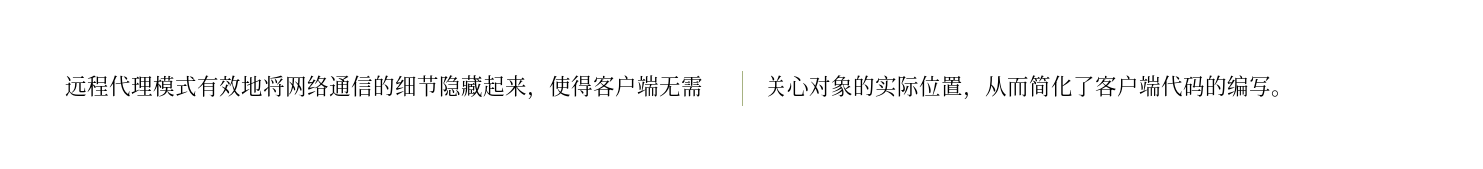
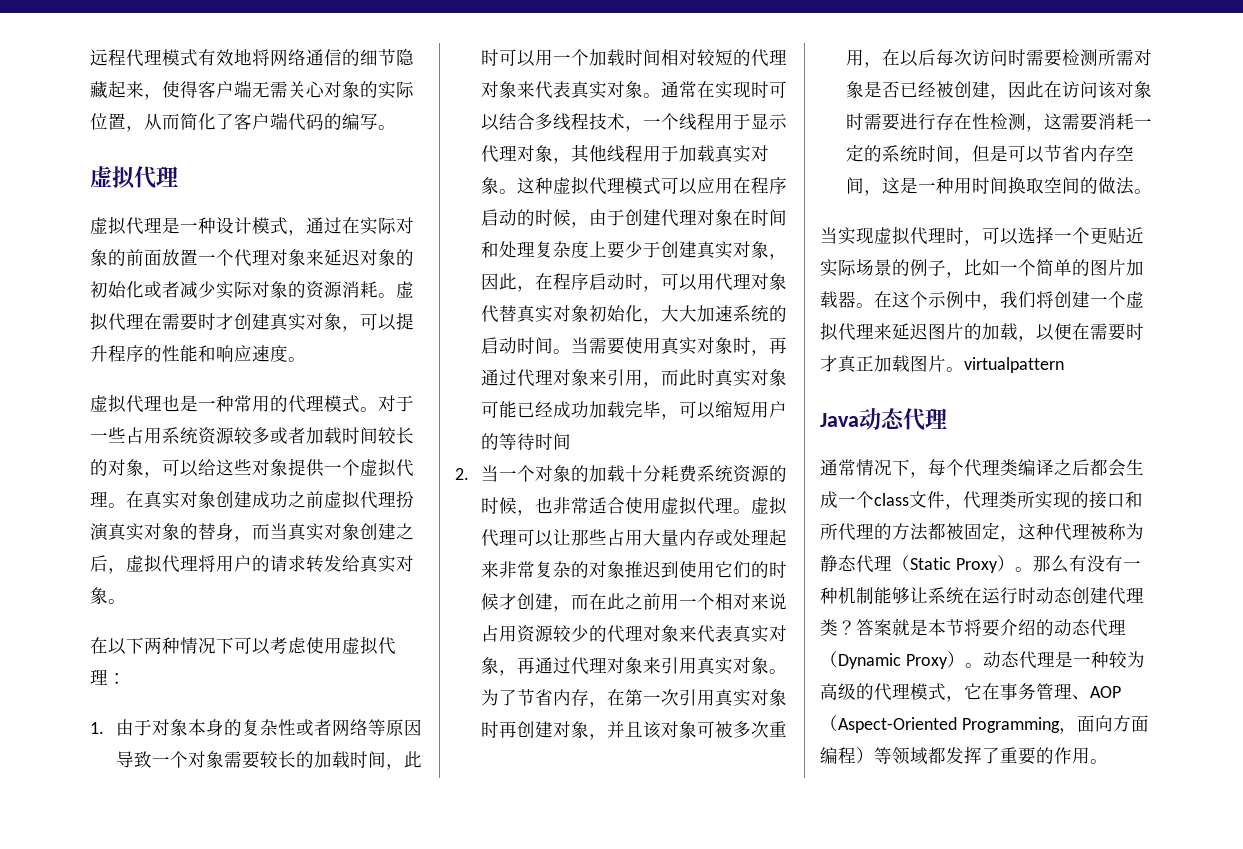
(1293, 93) none -> [90,166,178,189] [90,216,414,236] [90,249,414,267] [90,281,414,299] [90,312,414,332] [90,345,306,362] [90,394,414,413] [90,427,414,445] [90,458,414,478] [90,490,414,509] [90,523,414,542] [90,554,414,574] [90,587,126,604] [90,636,396,655] [90,669,126,685] [90,719,423,737] [116,751,423,770] [481,49,788,67] [481,81,788,99] [481,113,788,132] [481,144,770,164] [481,176,788,195] [481,209,788,228] [481,241,788,260] [481,273,788,292] [481,305,788,324] [481,337,788,356] [481,369,788,388] [481,400,788,420] [481,433,572,450] [455,465,788,483] [481,496,788,516] [481,529,788,547] [481,561,788,578] [481,593,788,612] [481,625,788,643] [481,657,788,676] [481,689,788,708] [481,721,788,740] [846,49,1153,68] [846,81,1153,100] [846,113,1153,132] [846,144,1135,164] [846,177,1153,196] [820,226,1144,246] [820,259,1144,278] [820,291,1144,310] [820,322,1144,342] [820,355,1064,373] [820,408,947,431] [820,459,1144,478] [820,491,1143,510] [820,522,1144,542] [820,555,1141,573] [820,586,1144,605] [820,618,1126,637] [820,651,1145,669] [820,683,1121,702] [820,715,1149,734] [820,746,1108,765] // 虚拟代理 // 虚拟代理是一种设计模式，通过在实际对象的前面放置一个代理对象来延迟对象的初始化或者减少实际对象的资源消耗。虚拟代理在需要时才创建真实对象，可以提升程序的性能和响应速度。 // 虚拟代理也是一种常用的代理模式。对于一些占用系统资源较多或者加载时间较长的对象，可以给这些对象提供一个虚拟代理。在真实对象创建成功之前虚拟代理扮演真实对象的替身，而当真实对象创建之后，虚拟代理将用户的请求转发给真实对象。 // 在以下两种情况下可以考虑使用虚拟代理： // 1.由于对象本身的复杂性或者网络等原因导致一个对象需要较长的加载时间，此时可以用一个加载时间相对较短的代理对象来代表真实对象。通常在实现时可以结合多线程技术，一个线程用于显示代理对象，其他线程用于加载真实对象。这种虚拟代理模式可以应用在程序启动的时候，由于创建代理对象在时间和处理复杂度上要少于创建真实对象，因此，在程序启动时，可以用代理对象代替真实对象初始化，大大加速系统的启动时间。当需要使用真实对象时，再通过代理对象来引用，而此时真实对象可能已经成功加载完毕，可以缩短用户的等待时间 // 2.当一个对象的加载十分耗费系统资源的时候，也非常适合使用虚拟代理。虚拟代理可以让那些占用大量内存或处理起来非常复杂的对象推迟到使用它们的时候才创建，而在此之前用一个相对来说占用资源较少的代理对象来代表真实对象，再通过代理对象来引用真实对象。为了节省内存，在第一次引用真实对象时再创建对象，并且该对象可被多次重用，在以后每次访问时需要检测所需对象是否已经被创建，因此在访问该对象时需要进行存在性检测，这需要消耗一定的系统时间，但是可以节省内存空间，这是一种用时间换取空间的做法。 // 当实现虚拟代理时，可以选择一个更贴近实际场景的例子，比如一个简单的图片加载器。在这个示例中，我们将创建一个虚拟代理来延迟图片的加载，以便在需要时才真正加载图片。virtualpattern // Java动态代理 // 通常情况下，每个代理类编译之后都会生成一个class文件，代理类所实现的接口和所代理的方法都被固定，这种代理被称为静态代理（Static Proxy）。那么有没有一种机制能够让系统在运行时动态创建代理类？答案就是本节将要介绍的动态代理（Dynamic Proxy）。动态代理是一种较为高级的代理模式，它在事务管理、AOP（Aspect-Oriented Programming，面向方面编程）等领域都发挥了重要的作用。

